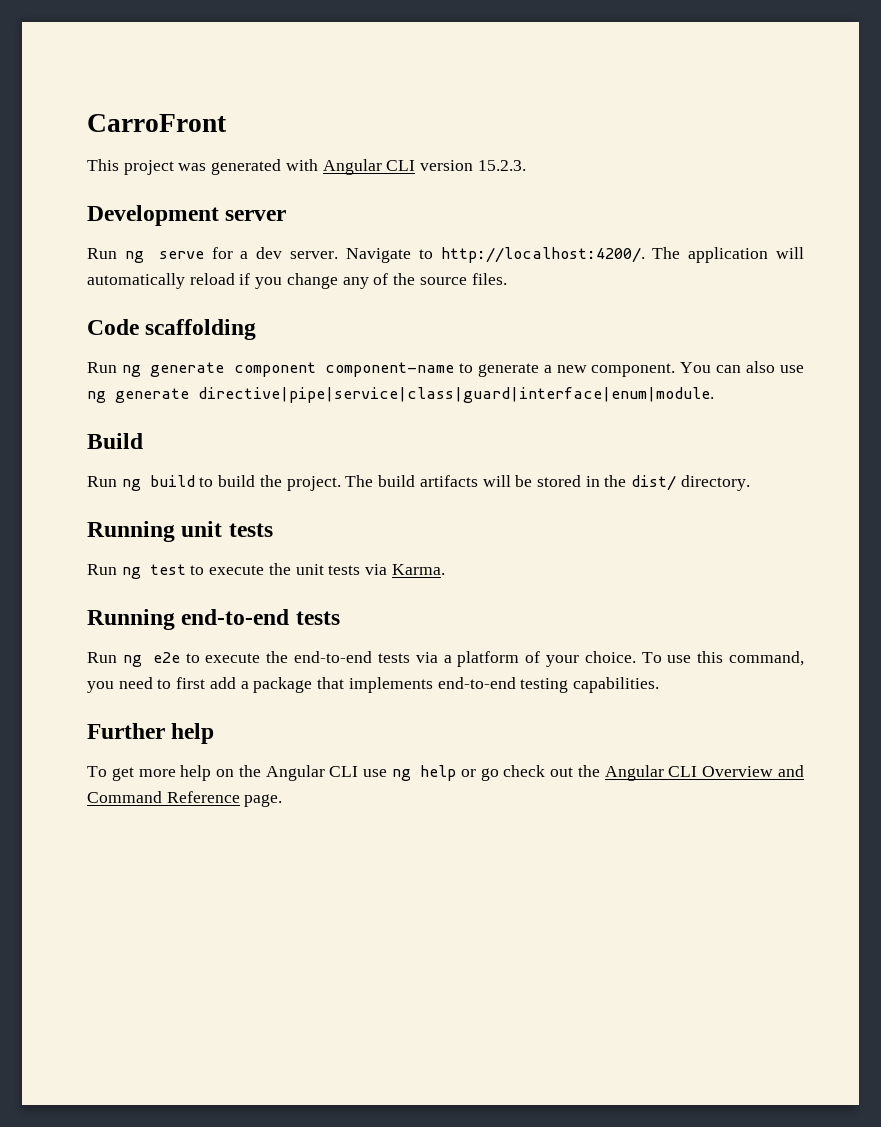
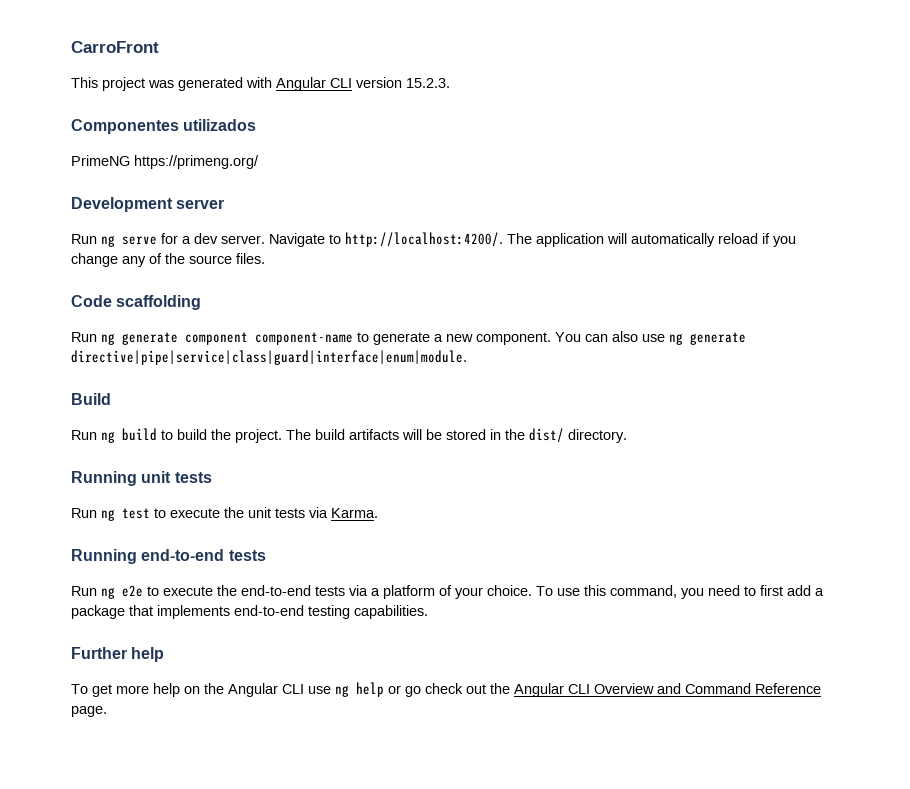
(526, 165) none -> [71,119,257,134] [71,155,259,169] // Componentes utilizados // PrimeNG https://primeng.org/

